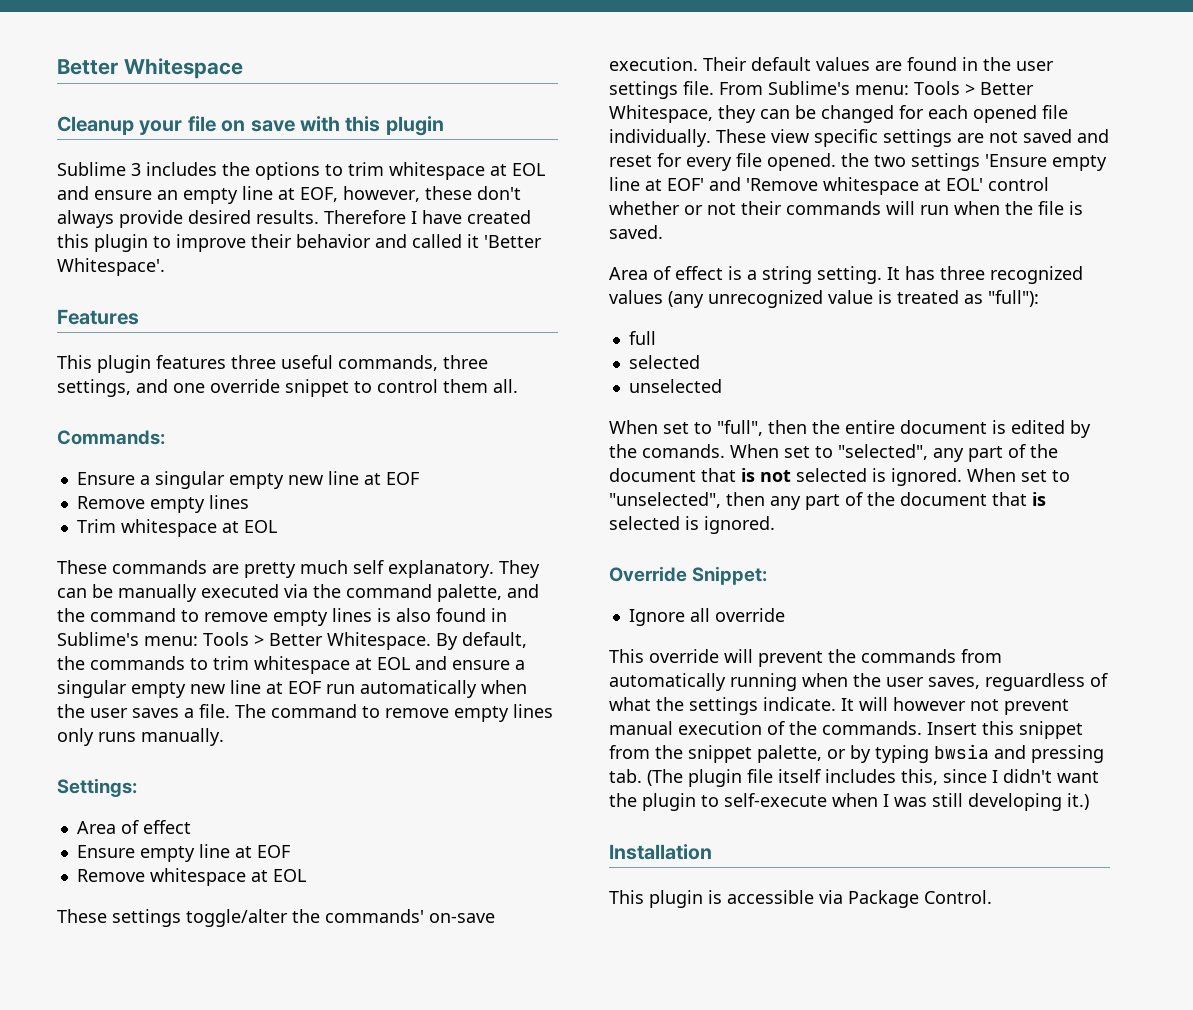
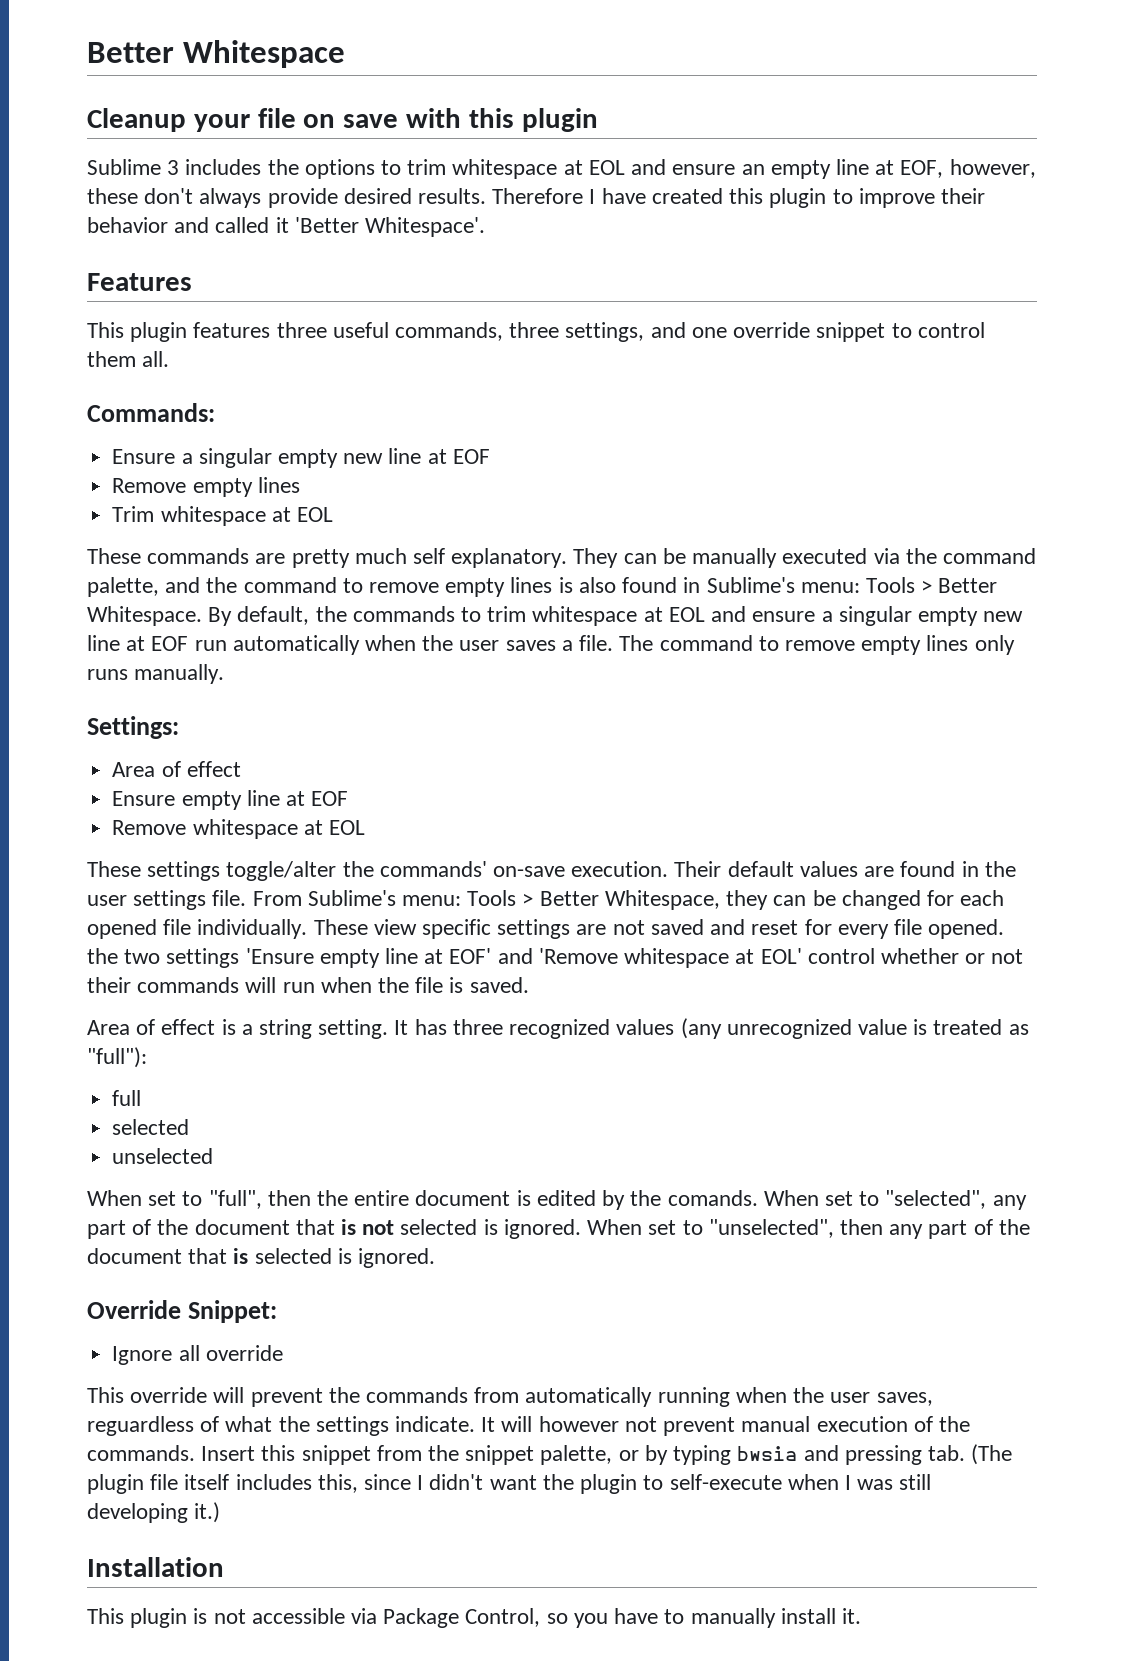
(722, 897) none -> [213,1609,246,1624] not
[924,890,992,904] Control. -> [465,1608,861,1628] Control, so you have to manually install it.

